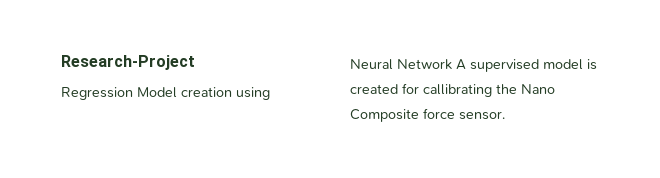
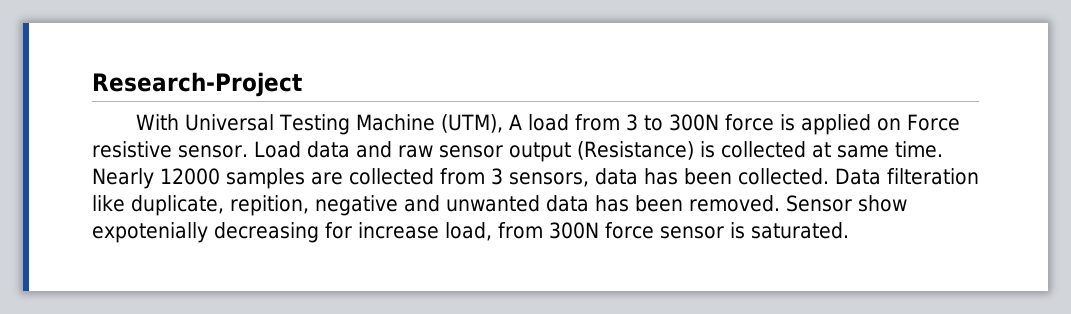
[61,87,270,100] [350,59,597,72] [350,83,555,97] [350,108,505,122] Regression Model creation using Neural Network A supervised model is created for callibrating the Nano Composite force sensor. -> [135,114,960,135] [92,141,943,162] [92,168,979,189] [92,195,907,216] [92,222,849,243] With Universal Testing Machine (UTM), A load from 3 to 300N force is applied on Force resistive sensor. Load data and raw sensor output (Resistance) is collected at same time. Nearly 12000 samples are collected from 3 sensors, data has been collected. Data filteration like duplicate, repition, negative and unwanted data has been removed. Sensor show expotenially decreasing for increase load, from 300N force sensor is saturated.

